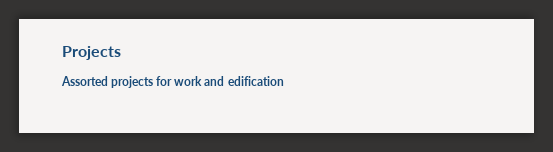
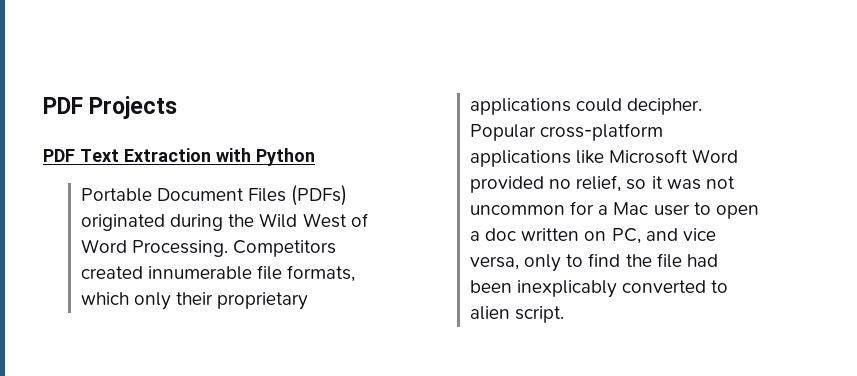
(62, 53) none -> [43,97,83,114] PDF
[61,76,284,88] Assorted projects for work and edification -> [43,148,315,166] [80,185,348,206] [80,213,368,231] [80,239,337,257] [80,265,356,282] [80,292,309,310] [469,98,703,115] [469,123,664,141] [469,149,739,167] [469,175,735,193] [469,201,759,219] [469,228,716,244] [469,253,718,272] [469,280,729,298] [469,306,565,323] PDF Text Extraction with Python // Portable Document Files (PDFs) originated during the Wild West of Word Processing. Competitors created innumerable file formats, which only their proprietary applications could decipher. Popular cross-platform applications like Microsoft Word provided no relief, so it was not uncommon for a Mac user to open a doc written on PC, and vice versa, only to find the file had been inexplicably converted to alien script.

